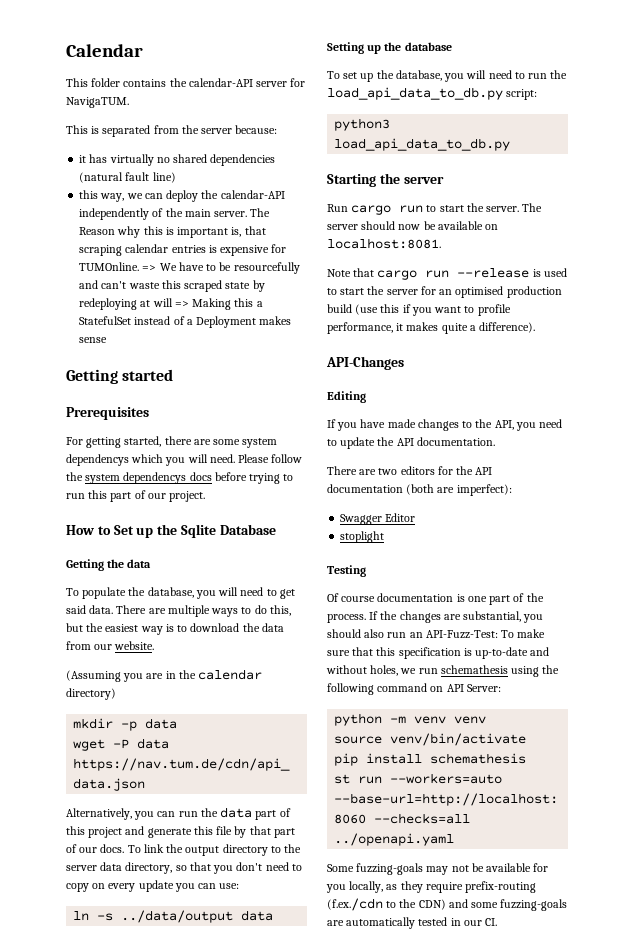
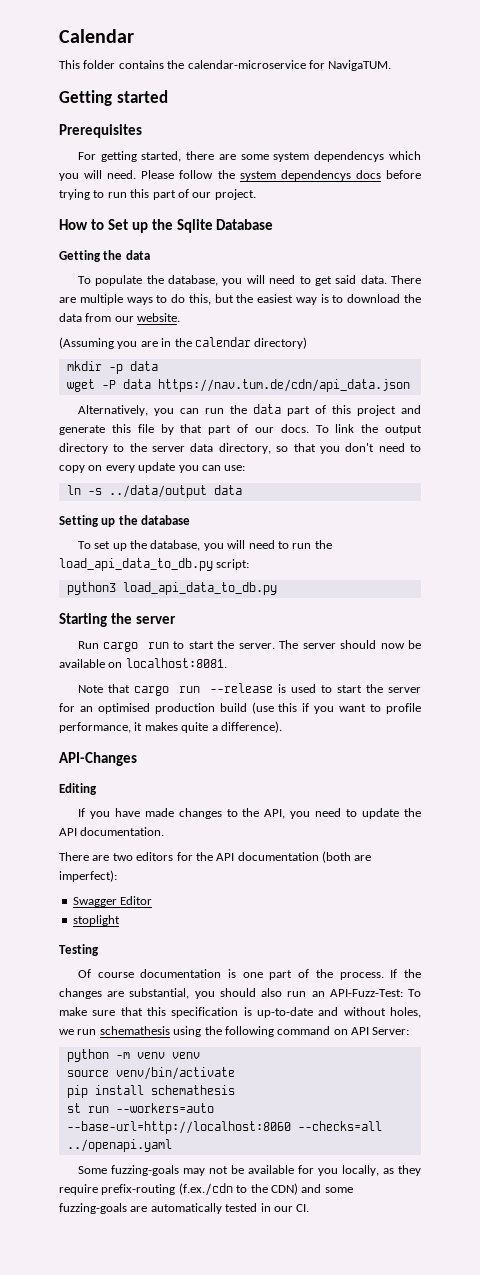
[188,78,288,87] calendar-API server -> [187,60,306,69] calendar-microservice
[66,125,278,137] [79,154,276,166] [79,172,176,183] [79,190,285,202] [79,208,271,220] [79,226,266,238] [79,244,287,256] [79,262,300,274] [79,280,265,292] [79,298,263,310] [79,316,292,328] [79,337,108,343] // This is separated from the server because: // it has virtually no shared dependencies (natural fault line) // this way, we can deploy the calendar-API independently of the main server. The Reason why this is important is, that scraping calendar entries is expensive for TUMOnline. => We have to be resourcefully and can't waste this scraped state by redeploying at will => Making this a StatefulSet instead of a Deployment makes sense -> (392, 65) none

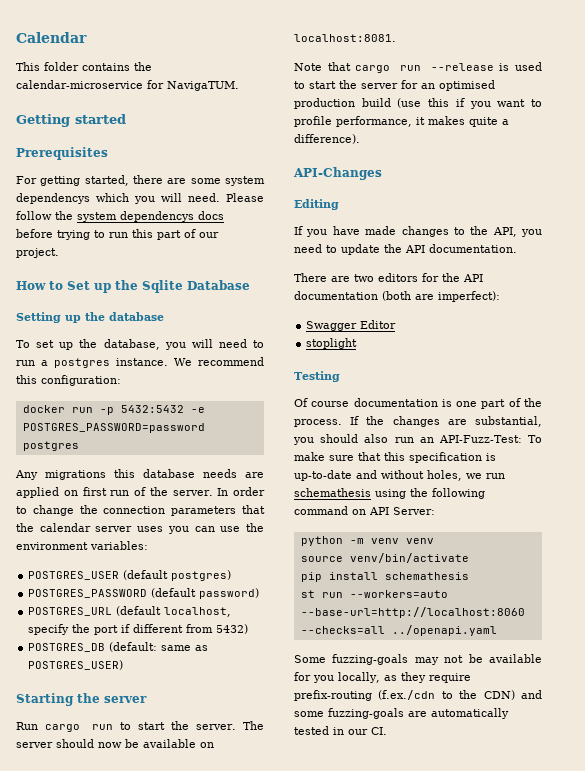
[59,250,150,262] [77,275,422,286] [59,294,422,305] [59,313,181,322] [59,337,308,349] [66,361,158,374] [66,379,410,392] [77,404,421,416] [59,424,422,435] [59,443,422,454] [59,462,246,473] [66,485,242,498] // Getting the data // To populate the database, you will need to get said data. There are multiple ways to do this, but the easiest way is to download the data from our website. // (Assuming you are in the calendar directory) // mkdir -p data // wget -P data https://nav.tum.de/cdn/api_data.json // Alternatively, you can run the data part of this project and generate this file by that part of our docs. To link the output directory to the server data directory, so that you don't need to copy on every update you can use: // ln -s ../data/output data -> (250, 285) none
[314,540,332,549] [59,558,250,571] [66,582,277,595] the load_api_data_to_db.py script: // python3 load_api_data_to_db.py -> [41,357,264,368] [16,375,121,386] [22,405,205,415] [22,423,205,433] [22,441,79,451] [15,469,264,480] [16,487,265,498] [16,505,265,516] [16,523,264,534] [16,541,148,550] [28,570,232,581] [28,588,260,599] [28,606,232,617] [28,624,249,635] [28,642,209,652] [28,660,124,670] a postgres instance. We recommend this configuration: // docker run -p 5432:5432 -e POSTGRES_PASSWORD=password postgres // Any migrations this database needs are applied on first run of the server. In order to change the connection parameters that the calendar server uses you can use the environment variables: // POSTGRES_USER (default postgres) // POSTGRES_PASSWORD (default password) // POSTGRES_URL (default localhost, specify the port if different from 5432) // POSTGRES_DB (default: same as POSTGRES_USER)

